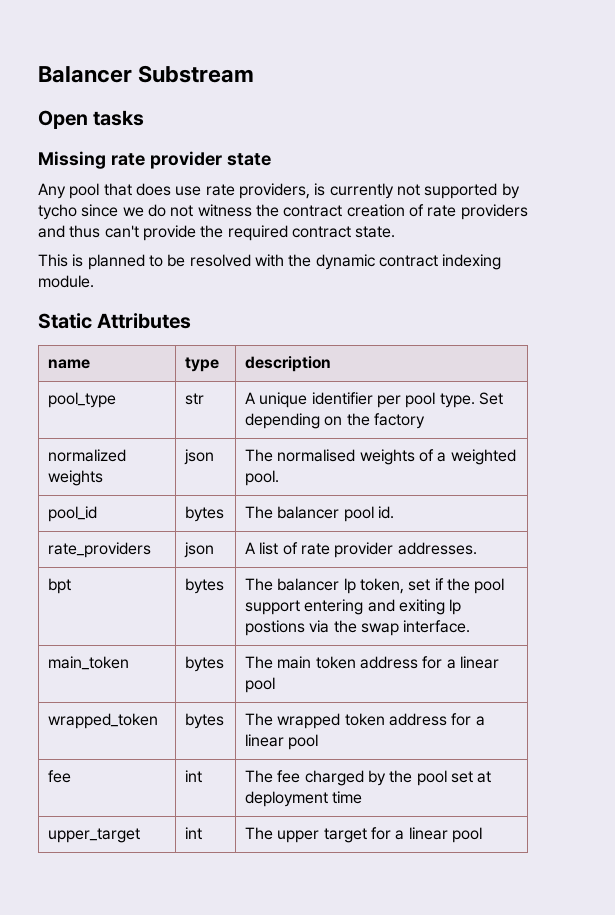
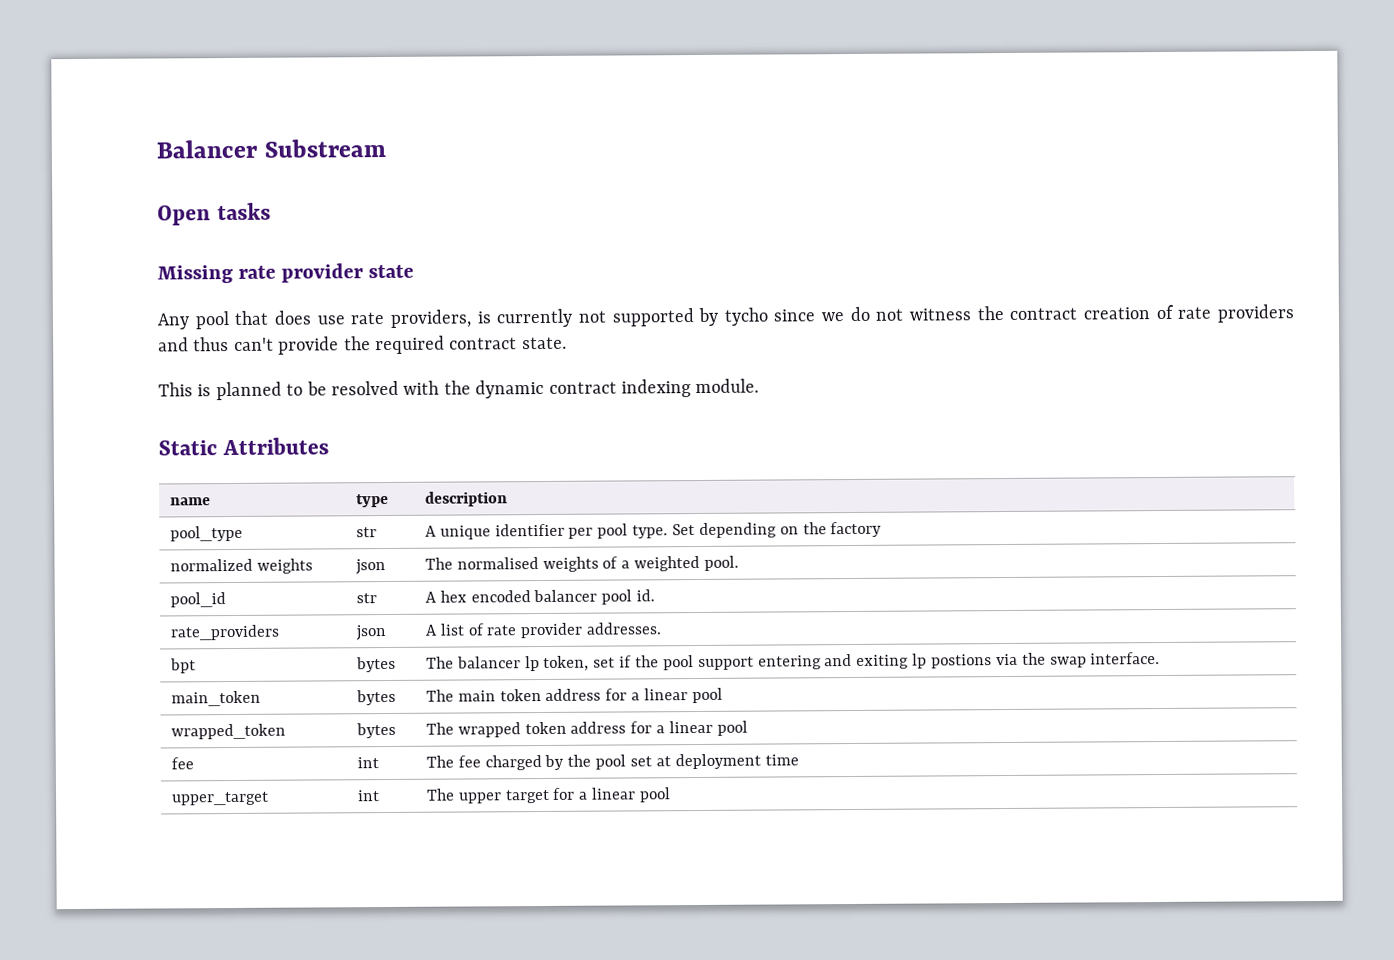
[185,506,225,522] [245,506,274,519] bytes | The -> [355,593,377,604] [424,590,531,603] str | A hex encoded

